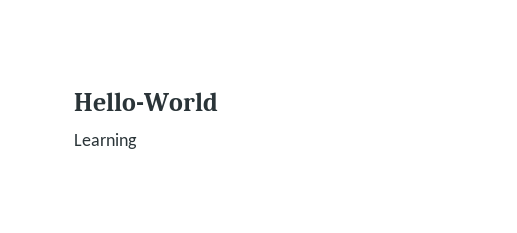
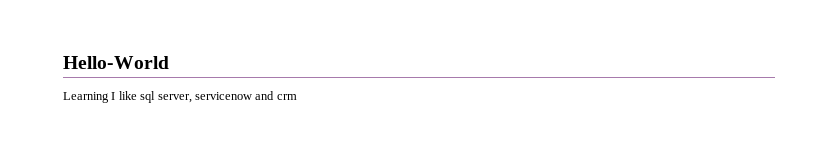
(137, 141) none -> [111,91,297,103] I like sql server, servicenow and crm

